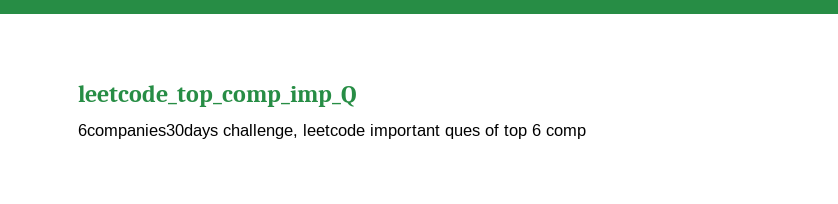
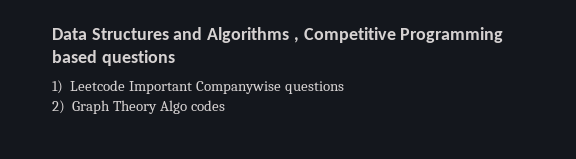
[78,85,357,107] [78,124,586,139] leetcode_top_comp_imp_Q // 6companies30days challenge, leetcode important ques of top 6 comp -> [52,27,504,43] [52,50,175,66] [52,80,344,94] [52,100,225,114] Data Structures and Algorithms , Competitive Programming based questions // 1) Leetcode Important Companywise questions // 2) Graph Theory Algo codes

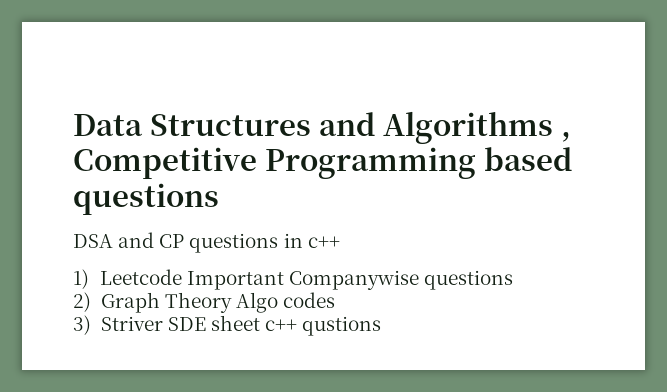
(175, 58) none -> [73,232,340,253] // DSA and CP questions in c++
(225, 105) none -> [73,315,382,336] // 3) Striver SDE sheet c++ qustions

